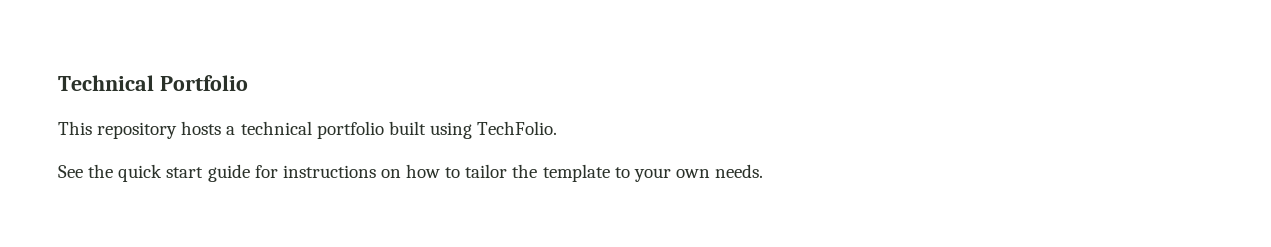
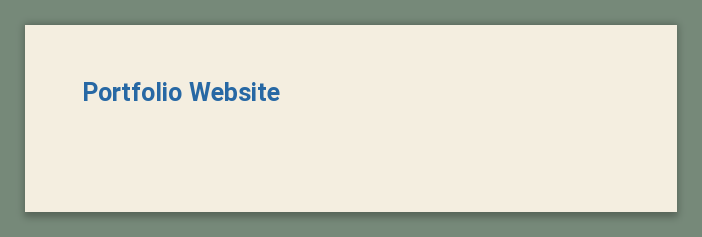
[58,75,154,91] Technical -> (82, 91) none
[58,121,558,139] [58,164,764,182] // This repository hosts a technical portfolio built using TechFolio. // See the quick start guide for instructions on how to tailor the template to your own needs. -> [188,82,280,101] Website

